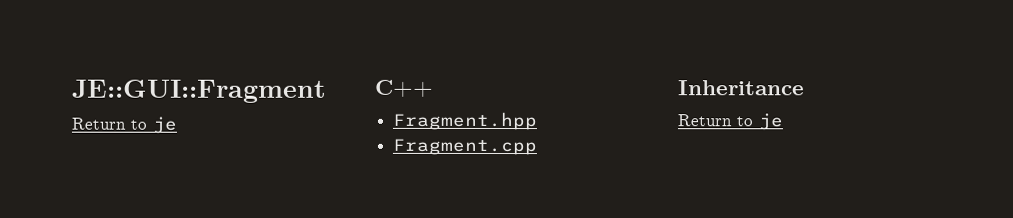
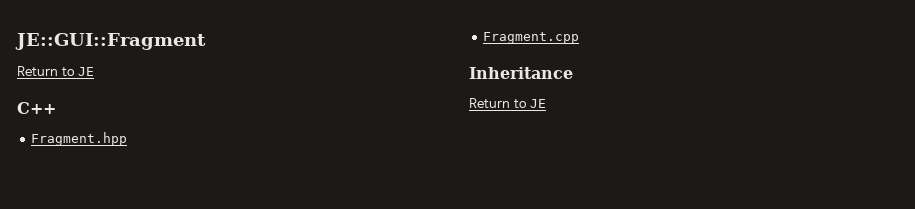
[152,116,177,134] je -> [78,67,95,76] JE
[758,113,783,131] je -> [530,99,547,108] JE

